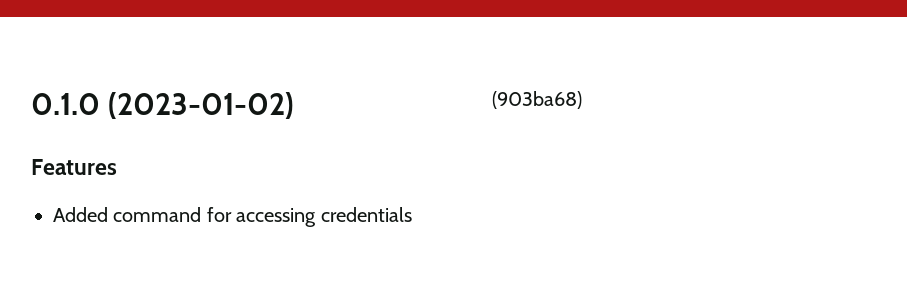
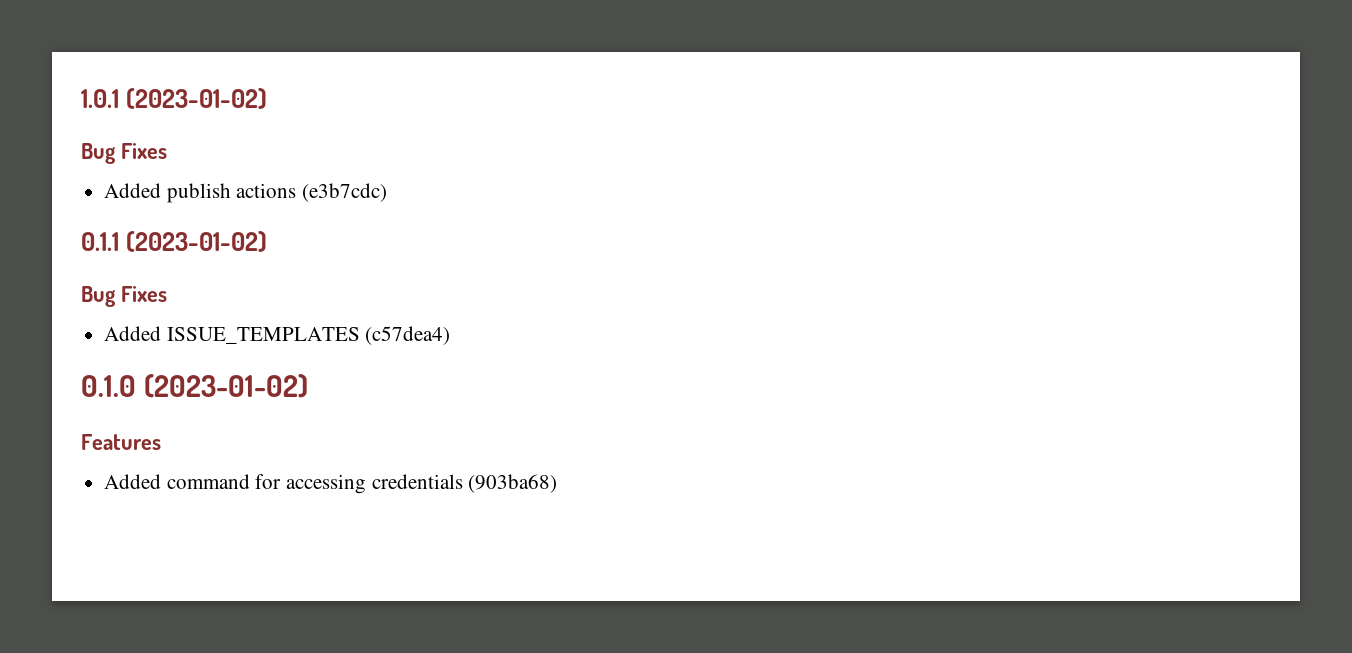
(31, 104) none -> [81,88,267,109] [81,143,167,164] [104,183,388,203] [81,231,267,252] [81,286,167,307] [104,326,451,345] 1.0.1 (2023-01-02) // Bug Fixes // Added publish actions (e3b7cdc) // 0.1.1 (2023-01-02) // Bug Fixes // Added ISSUE_TEMPLATES (c57dea4) //

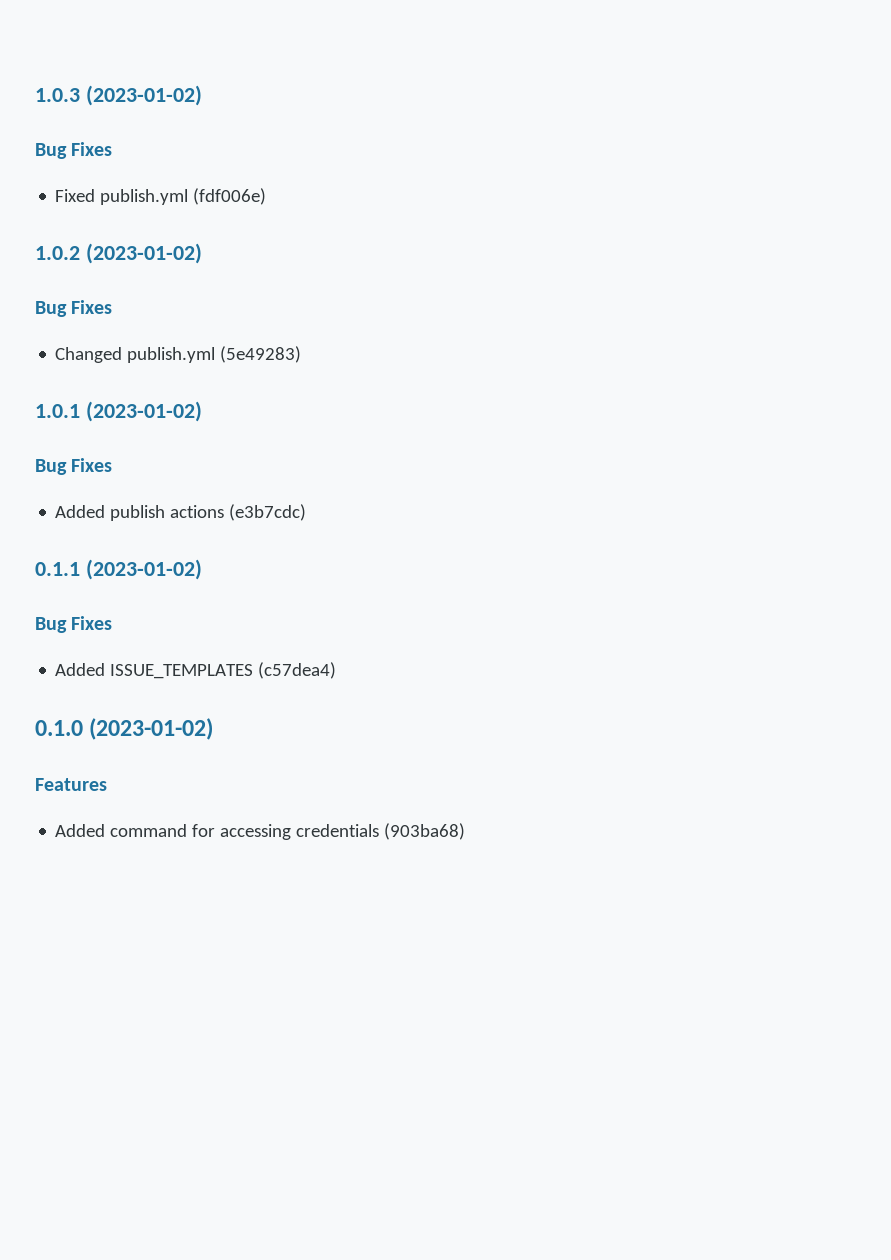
(81, 98) none -> [35,85,202,106] [35,142,113,159] [55,188,267,205] [35,243,202,264] [35,300,113,317] [55,346,302,363] 1.0.3 (2023-01-02) // Bug Fixes // Fixed publish.yml (fdf006e) // 1.0.2 (2023-01-02) // Bug Fixes // Changed publish.yml (5e49283) //

